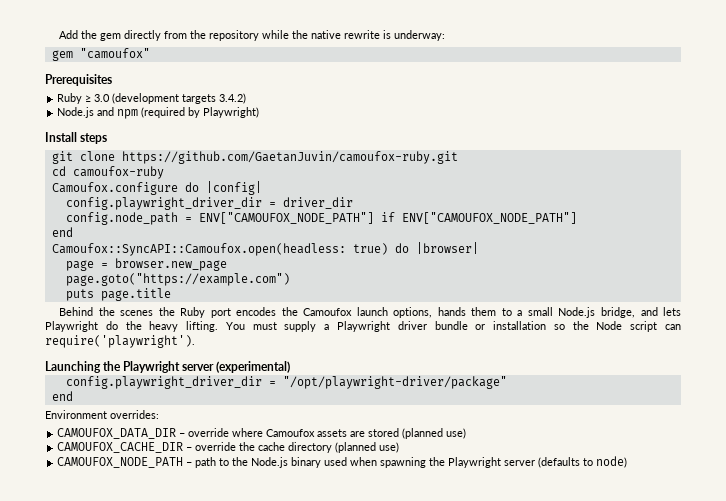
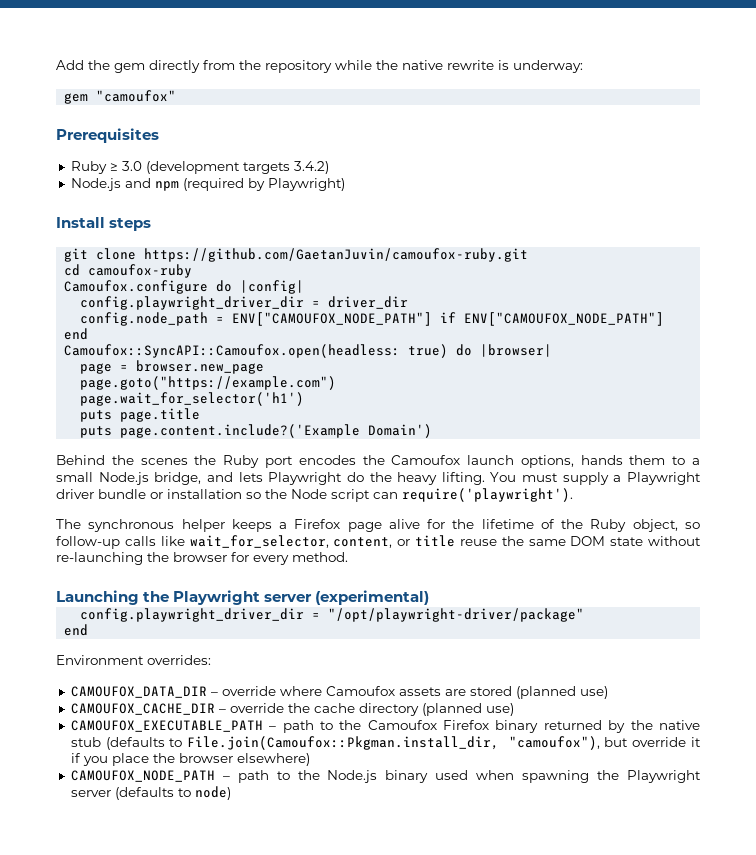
(290, 279) none -> [80,392,305,406] // page.wait_for_selector('h1')
(171, 294) none -> [80,424,433,438] // puts page.content.include?('Example Domain')
(195, 341) none -> [56,519,700,532] [56,535,701,549] [56,552,348,565] // The synchronous helper keeps a Firefox page alive for the lifetime of the Ruby object, so follow-up calls like wait_for_selector, content, or title reuse the same DOM state without re-launching the browser for every method.
(400, 447) none -> [70,720,700,733] [70,736,701,750] [70,753,310,766] // CAMOUFOX_EXECUTABLE_PATH – path to the Camoufox Firefox binary returned by the native stub (defaults to File.join(Camoufox::Pkgman.install_dir, "camoufox"), but override it if you place the browser elsewhere)

